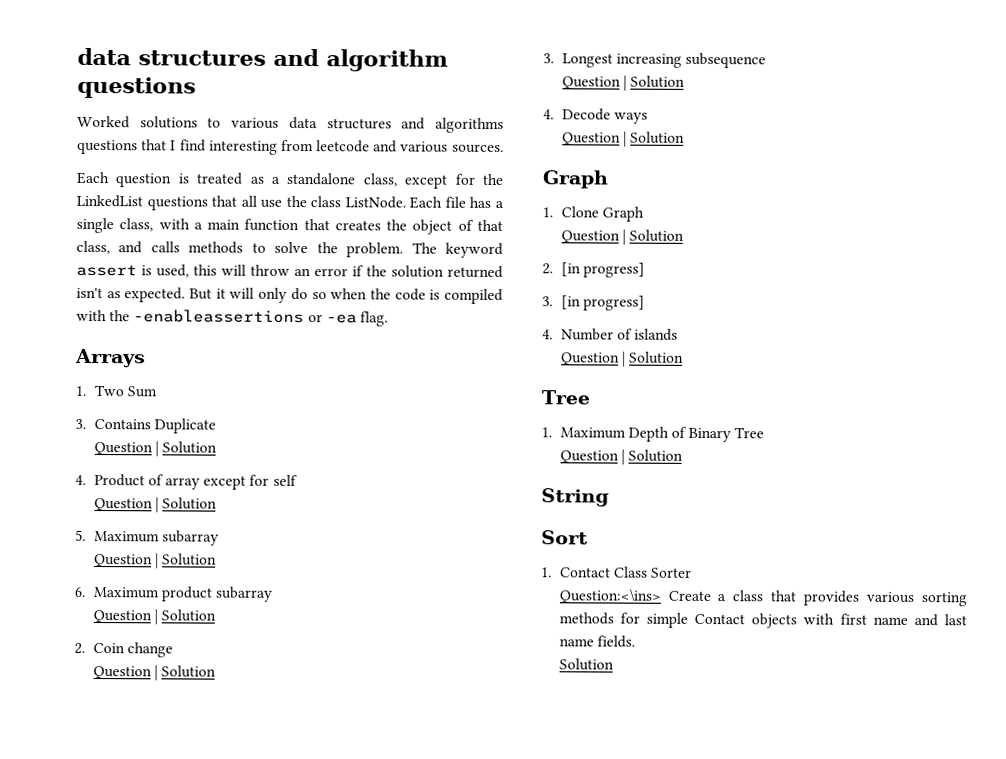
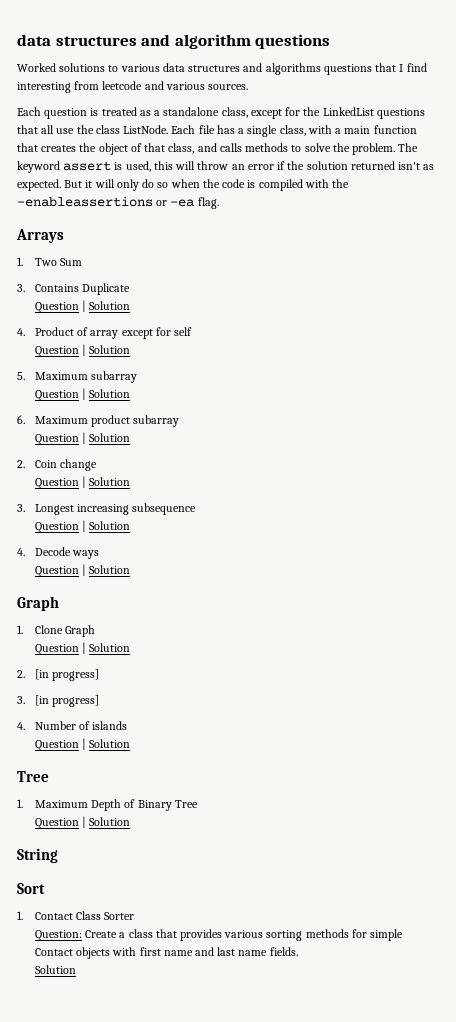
[558,588,661,604] Question:<\ins> -> [34,930,82,941] Question:

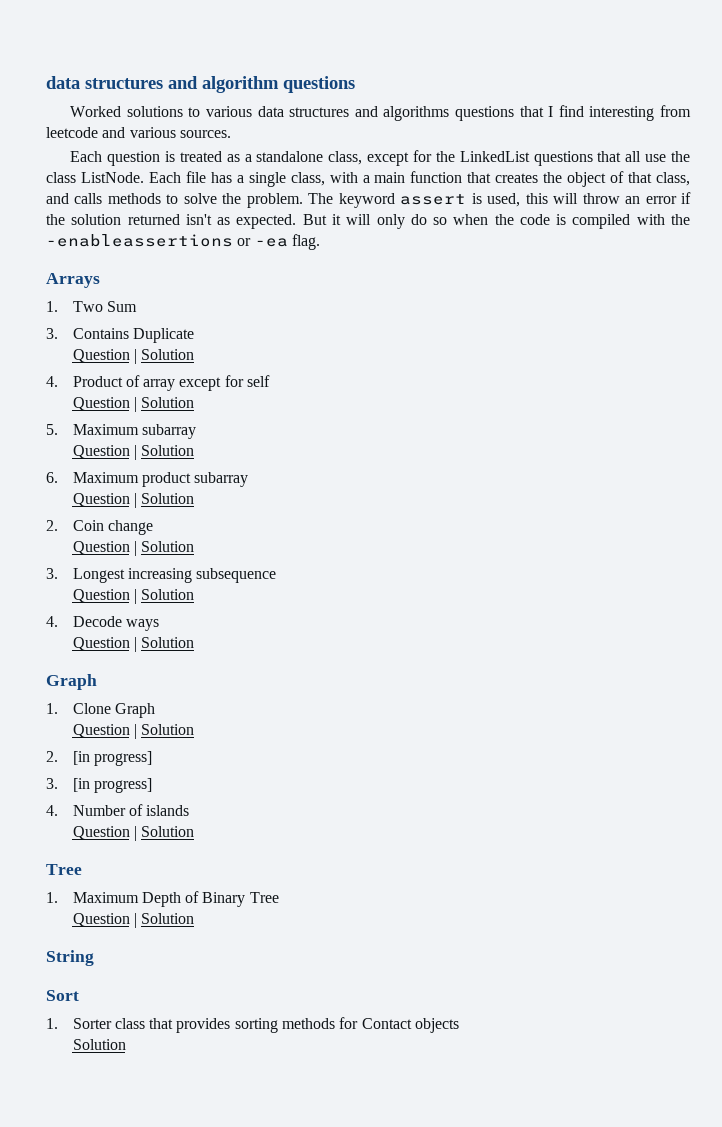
[34,911,102,920] Contact Class -> (58, 1023) none
[34,930,126,941] // Question: Create a -> (112, 1023) none
[224,930,264,938] various -> (231, 1025) none
[370,929,404,941] simple -> (359, 1023) none
[112,947,298,956] with first name and last name fields. -> (460, 1025) none

